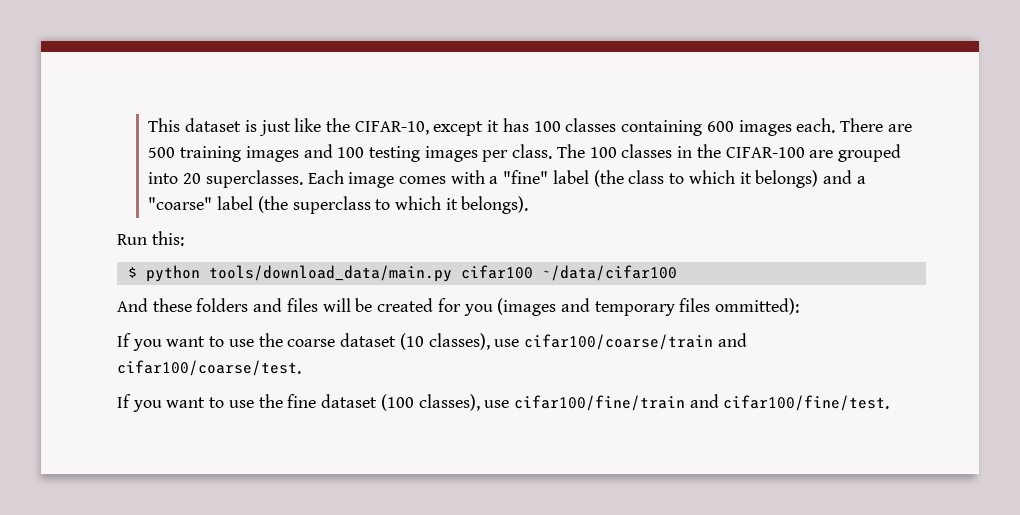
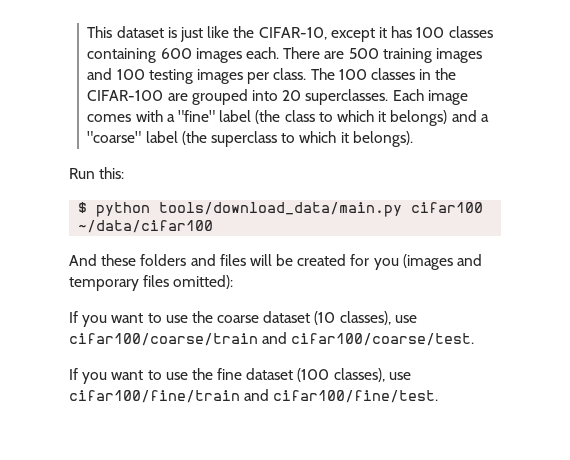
[715,298,800,315] ommitted): -> [173,275,234,289] omitted):

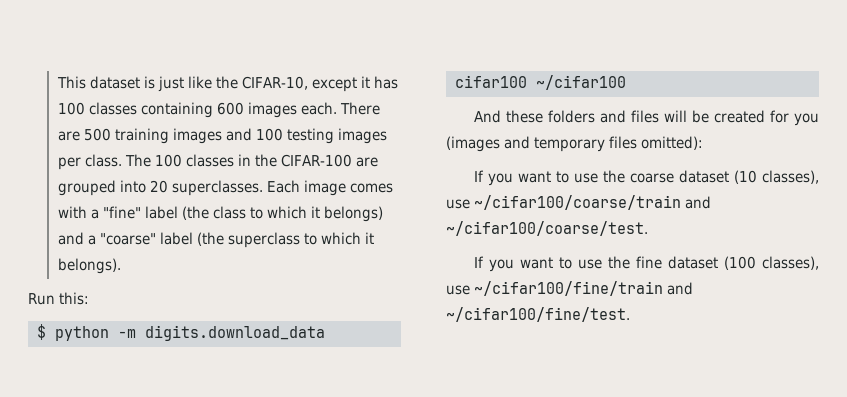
[159,202,484,217] [78,220,214,233] tools/download_data/main.py cifar100 ~/data/cifar100 -> [118,325,325,341] [455,75,626,90] -m digits.download_data cifar100 ~/cifar100
[69,332,475,346] cifar100/coarse/train and cifar100/coarse/test. -> [474,195,712,210] [446,221,648,236] ~/cifar100/coarse/train and ~/cifar100/coarse/test.
[69,389,439,403] cifar100/fine/train and cifar100/fine/test. -> [474,281,694,296] [446,307,630,322] ~/cifar100/fine/train and ~/cifar100/fine/test.

